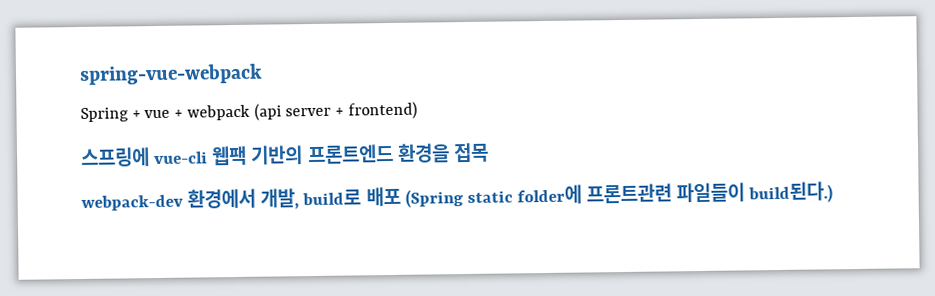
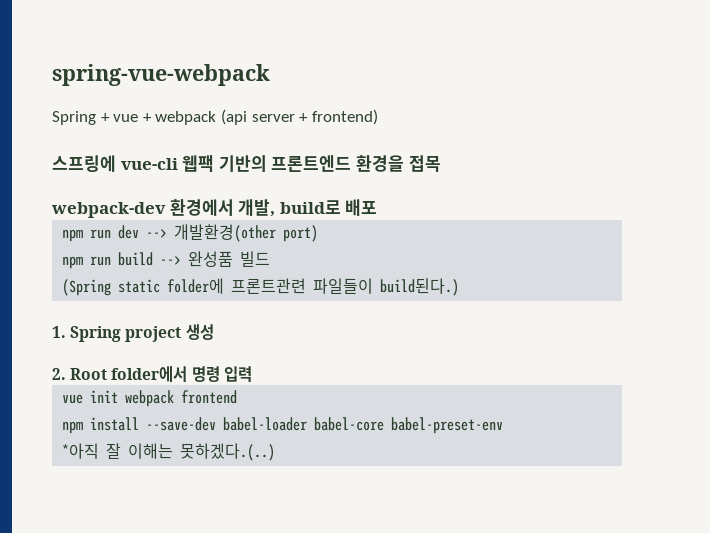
(401, 196) none -> [62,224,319,242] [62,251,271,269] // npm run dev --> 개발환경(other port) // npm run build --> 완성품 빌드 //
(834, 192) none -> [52,324,214,342] [52,366,252,382] [62,390,238,407] [62,417,504,434] [62,443,276,461] // 1. Spring project 생성 // 2. Root folder에서 명령 입력 // vue init webpack frontend // npm install --save-dev babel-loader babel-core babel-preset-env // *아직 잘 이해는 못하겠다.(..)

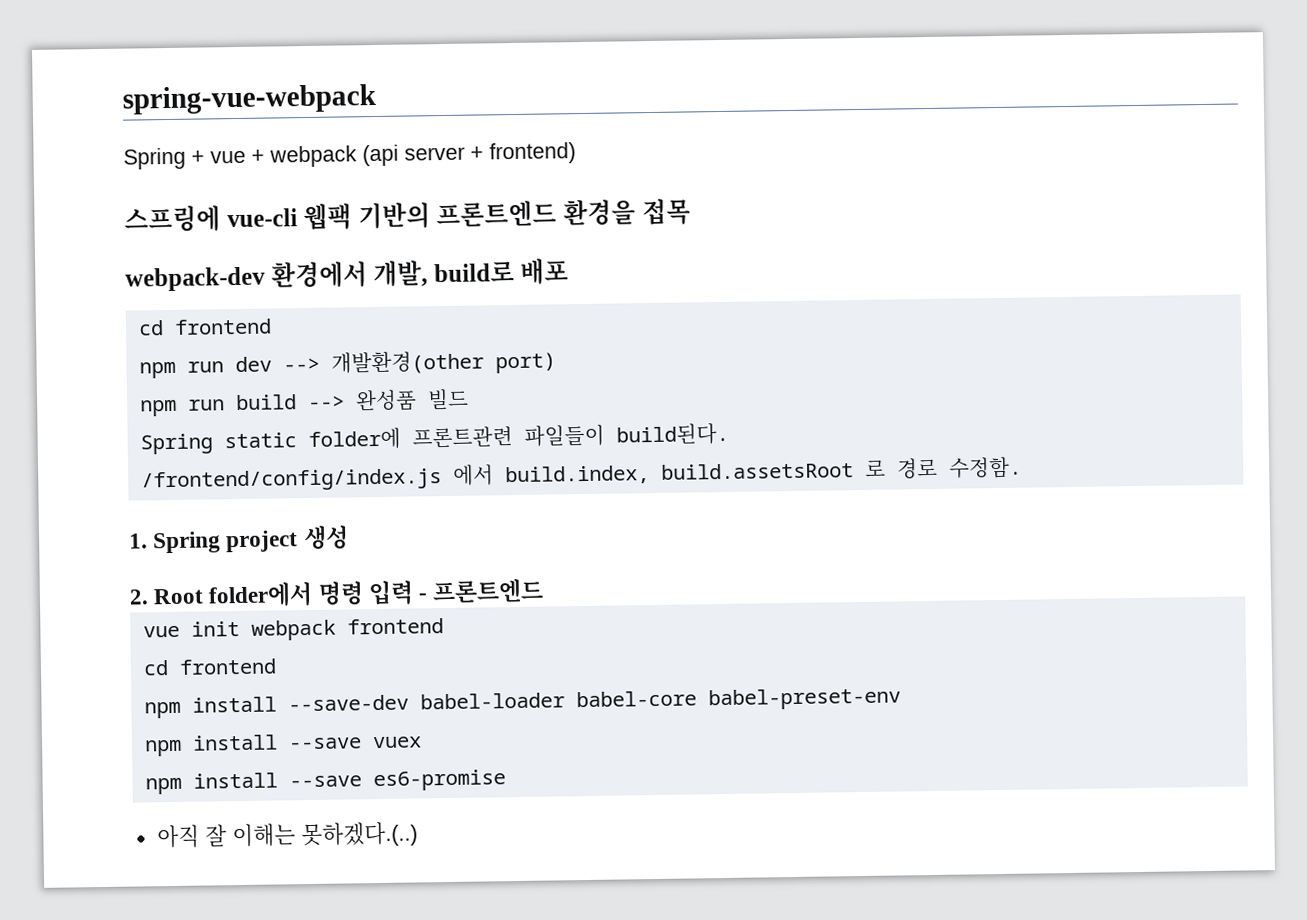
(378, 207) none -> [137,318,272,336] // cd frontend
[62,279,112,296] (Spring -> [139,433,213,455] Spring
[380,278,460,296] build된다.) -> [615,422,729,446] [140,456,1022,493] build된다. // /frontend/config/index.js 에서 build.index, build.assetsRoot 로 경로 수정함.
(252, 374) none -> [418,578,545,604] - 프론트엔드
(238, 397) none -> [142,658,277,676] // cd frontend
[62,443,100,459] *아직 -> [144,734,422,757] [144,769,506,795] [156,824,200,849] npm install --save vuex // npm install --save es6-promise // 아직

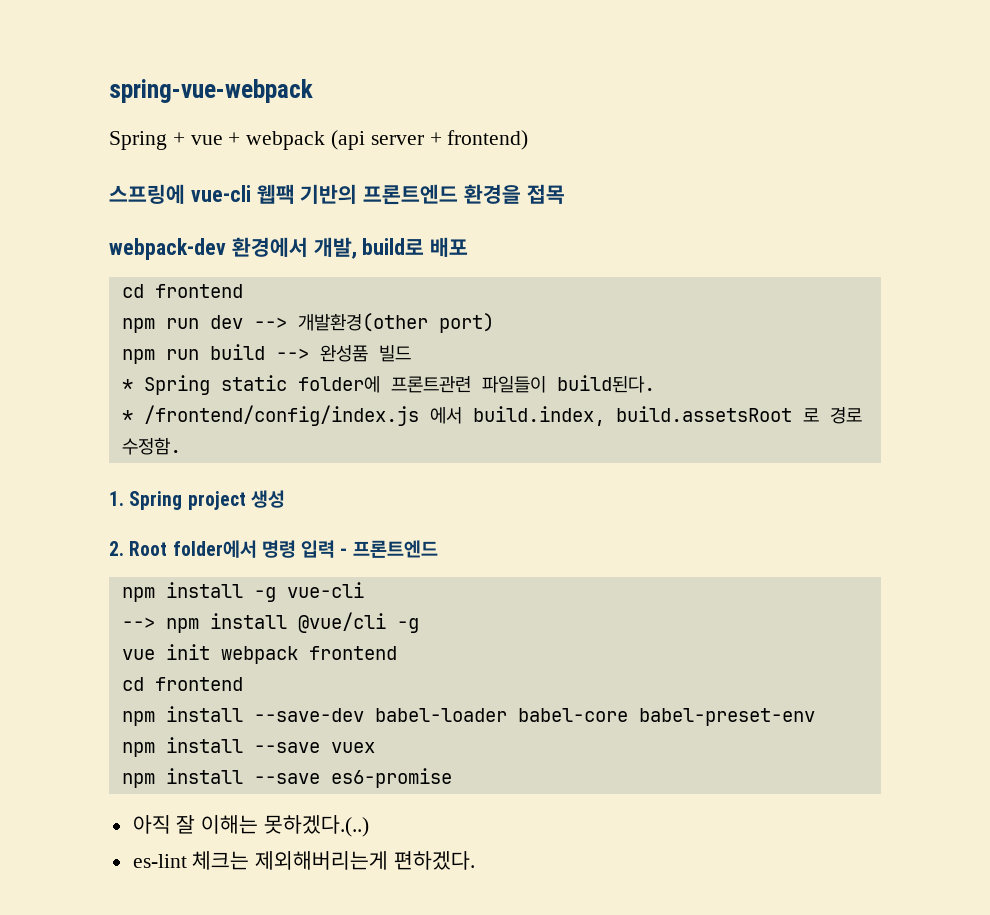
(469, 399) none -> [121,379,133,391] *
(729, 434) none -> [121,410,133,422] *
(545, 591) none -> [121,582,364,602] [121,612,419,633] // npm install -g vue-cli // --> npm install @vue/cli -g
(418, 834) none -> [132,851,476,870] // es-lint 체크는 제외해버리는게 편하겠다.

